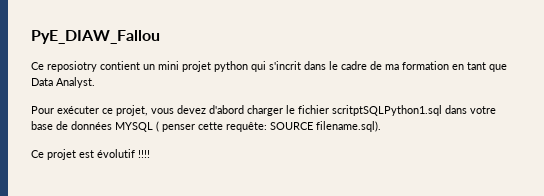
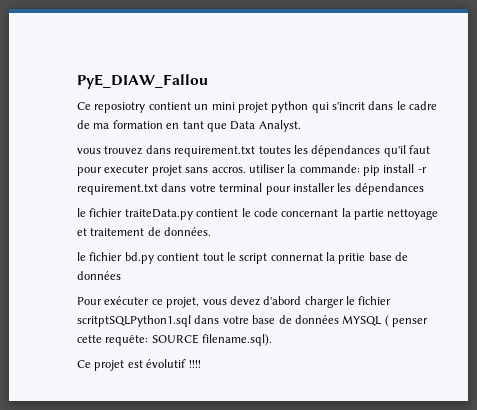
(95, 82) none -> [77,145,430,157] [77,164,427,176] [77,183,424,195] [77,208,439,220] [77,227,212,236] [77,252,409,264] [77,271,121,280] // vous trouvez dans requirement.txt toutes les dépendances qu'il faut pour executer projet sans accros. utiliser la commande: pip install -r requirement.txt dans votre terminal pour installer les dépendances // le fichier traiteData.py contient le code concernant la partie nettoyage et traitement de données. // le fichier bd.py contient tout le script connernat la pritie base de données

